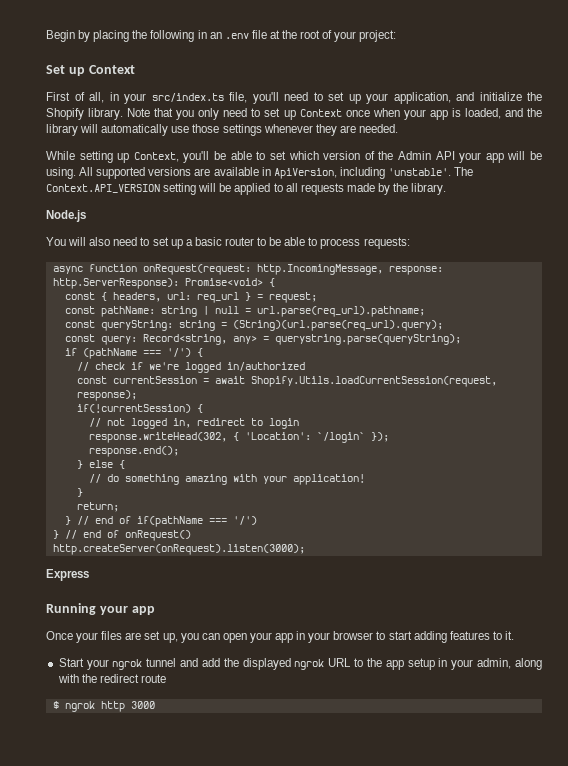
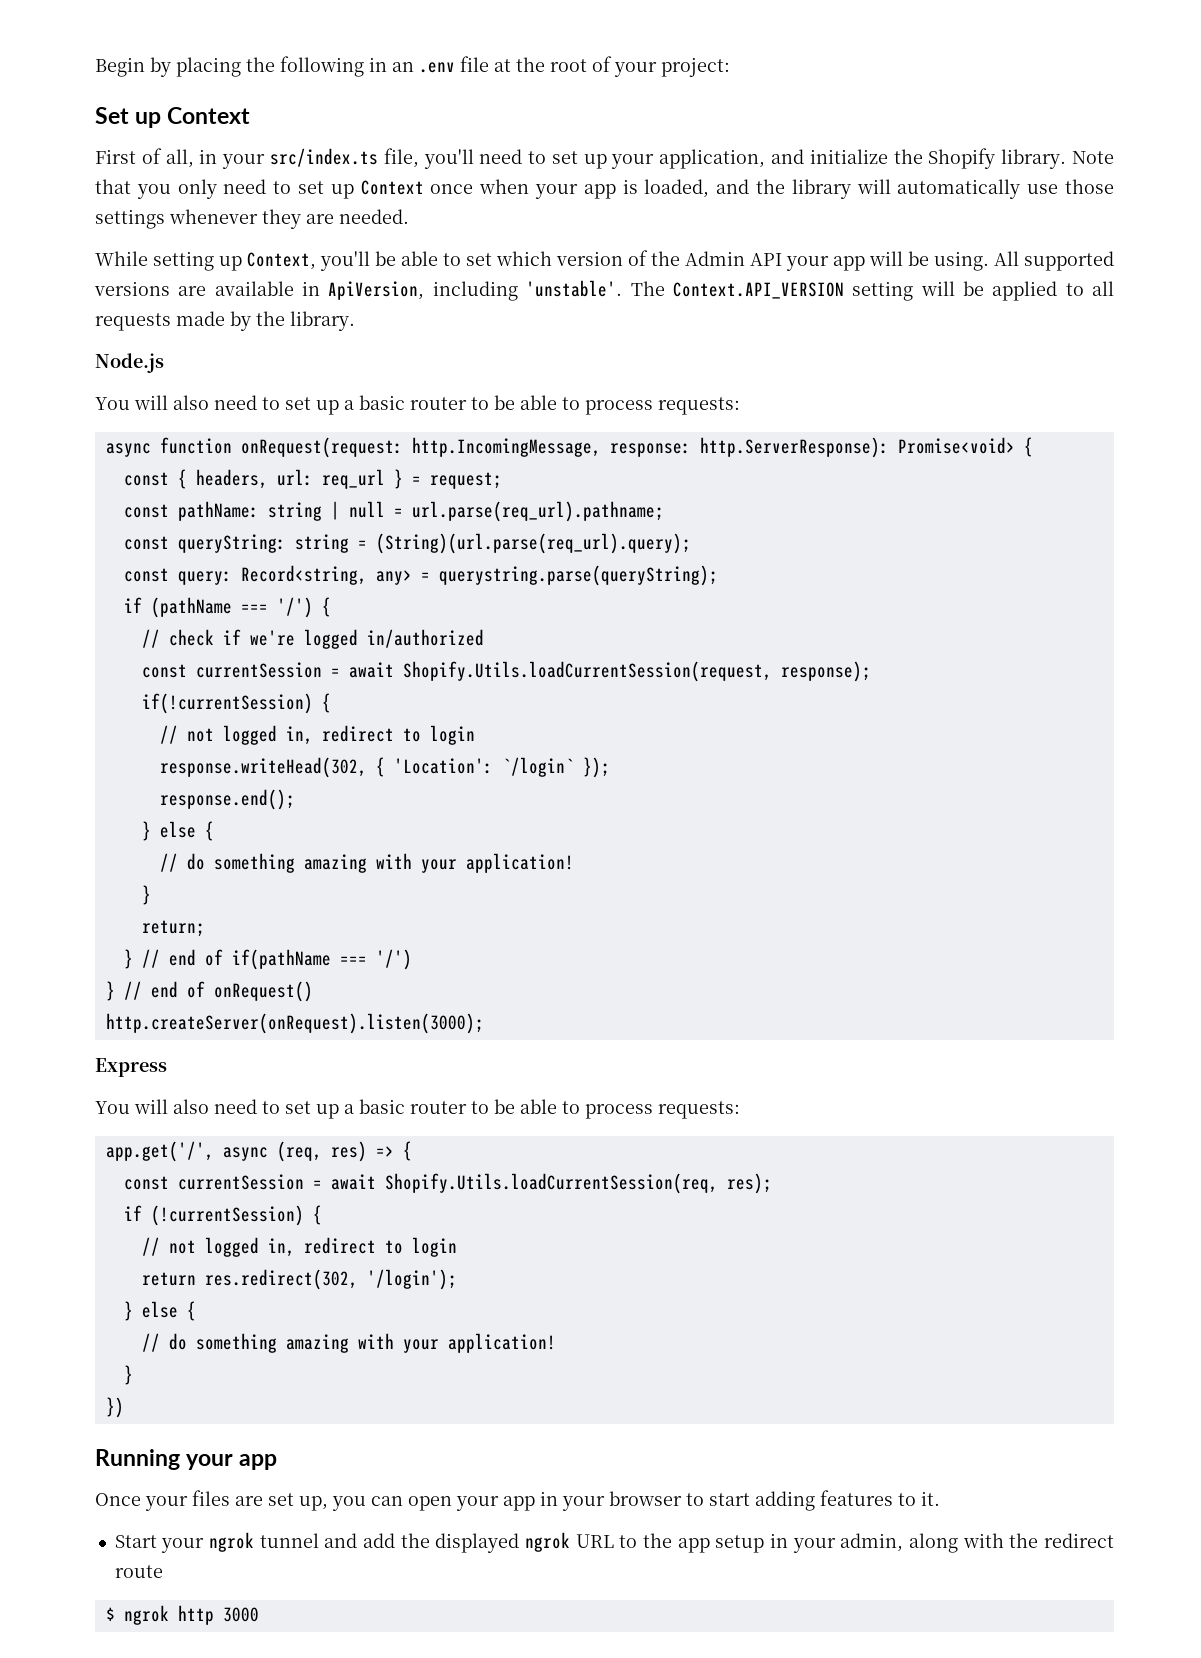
(89, 575) none -> [95,1099,740,1119] [105,1141,412,1162] [123,1173,772,1194] [123,1205,322,1226] [141,1237,457,1257] [141,1269,457,1290] [123,1301,196,1321] [141,1333,556,1353] [123,1365,133,1385] [105,1397,124,1418] // You will also need to set up a basic router to be able to process requests: // app.get('/', async (req, res) => { // const currentSession = await Shopify.Utils.loadCurrentSession(req, res); // if (!currentSession) { // // not logged in, redirect to login // return res.redirect(302, '/login'); // } else { // // do something amazing with your application! // } // })

